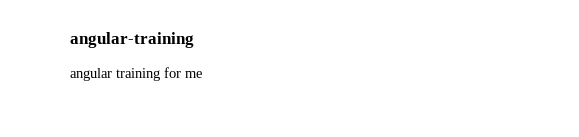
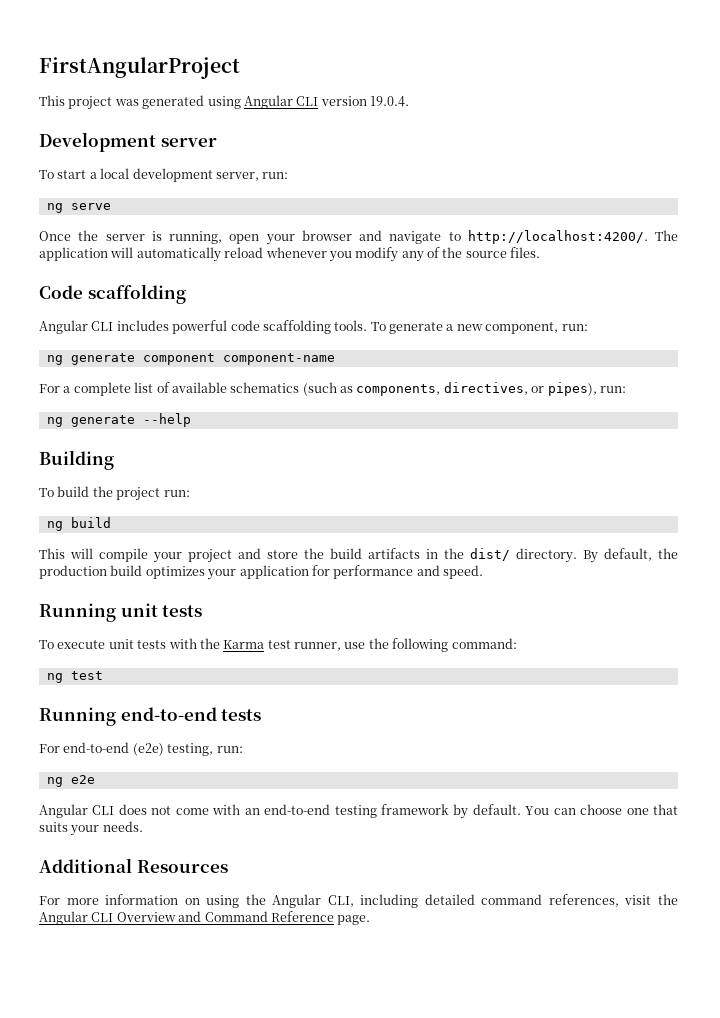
[70,32,194,48] [70,67,202,81] angular-training // angular training for me -> [39,57,240,79] [39,95,409,110] [39,132,217,152] [39,168,289,182] [46,203,111,213] [39,230,678,245] [39,247,541,262] [39,284,186,304] [39,320,588,334] [46,353,335,365] [39,382,626,396] [46,413,191,427] [39,450,114,470] [39,486,190,501] [46,517,111,531] [39,548,678,563] [39,565,483,580] [39,603,203,622] [39,638,517,652] [46,671,103,683] [39,707,262,726] [39,742,243,756] [46,775,95,787] [39,804,678,819] [39,821,143,836] [39,858,228,873] [39,894,679,908] [39,911,371,925] FirstAngularProject // This project was generated using Angular CLI version 19.0.4. // Development server // To start a local development server, run: // ng serve // Once the server is running, open your browser and navigate to http://localhost:4200/. The application will automatically reload whenever you modify any of the source files. // Code scaffolding // Angular CLI includes powerful code scaffolding tools. To generate a new component, run: // ng generate component component-name // For a complete list of available schematics (such as components, directives, or pipes), run: // ng generate --help // Building // To build the project run: // ng build // This will compile your project and store the build artifacts in the dist/ directory. By default, the production build optimizes your application for performance and speed. // Running unit tests // To execute unit tests with the Karma test runner, use the following command: // ng test // Running end-to-end tests // For end-to-end (e2e) testing, run: // ng e2e // Angular CLI does not come with an end-to-end testing framework by default. You can choose one that suits your needs. // Additional Resources // For more information on using the Angular CLI, including detailed command references, visit the Angular CLI Overview and Command Reference page.

